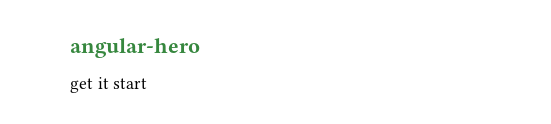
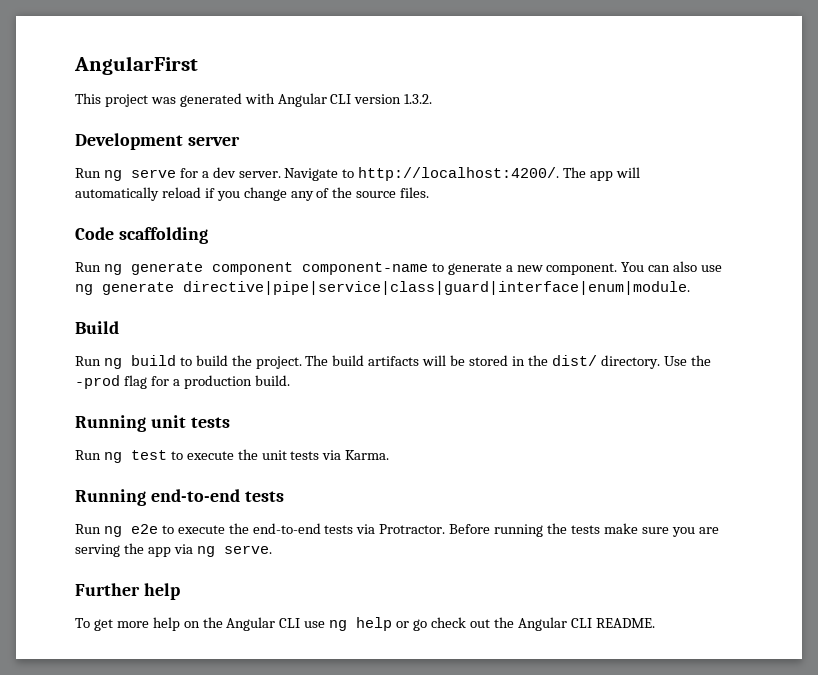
[70,38,200,58] [70,77,148,93] angular-hero // get it start -> [74,56,198,75] [75,93,433,107] [75,133,240,150] [75,167,641,181] [75,187,430,201] [75,227,208,244] [75,261,723,275] [75,281,690,295] [75,321,119,334] [75,355,711,369] [75,375,290,389] [75,415,230,432] [75,449,390,463] [75,489,284,506] [75,523,719,537] [75,543,272,557] [75,583,180,600] [75,617,655,631] AngularFirst // This project was generated with Angular CLI version 1.3.2. // Development server // Run ng serve for a dev server. Navigate to http://localhost:4200/. The app will automatically reload if you change any of the source files. // Code scaffolding // Run ng generate component component-name to generate a new component. You can also use ng generate directive|pipe|service|class|guard|interface|enum|module. // Build // Run ng build to build the project. The build artifacts will be stored in the dist/ directory. Use the -prod flag for a production build. // Running unit tests // Run ng test to execute the unit tests via Karma. // Running end-to-end tests // Run ng e2e to execute the end-to-end tests via Protractor. Before running the tests make sure you are serving the app via ng serve. // Further help // To get more help on the Angular CLI use ng help or go check out the Angular CLI README.

